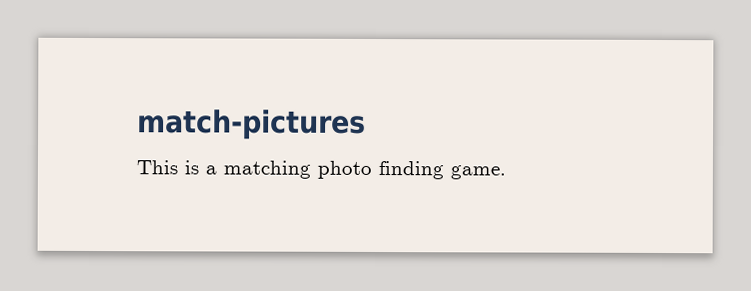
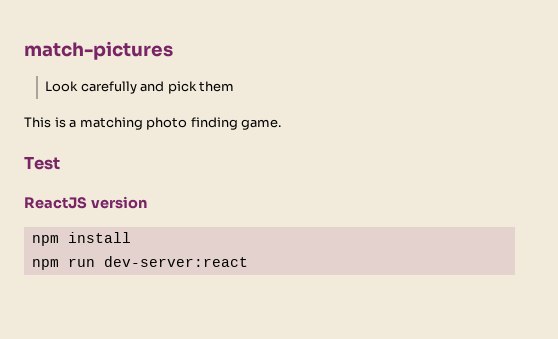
(366, 124) none -> [45,81,235,94] // Look carefully and pick them
(506, 172) none -> [24,156,60,170] [24,196,147,209] [31,232,131,246] [31,256,248,270] // Test // ReactJS version // npm install // npm run dev-server:react

